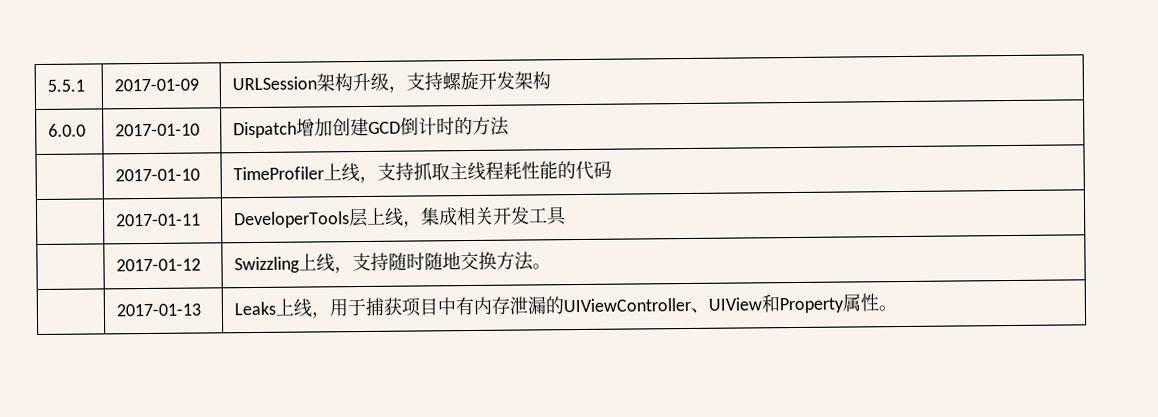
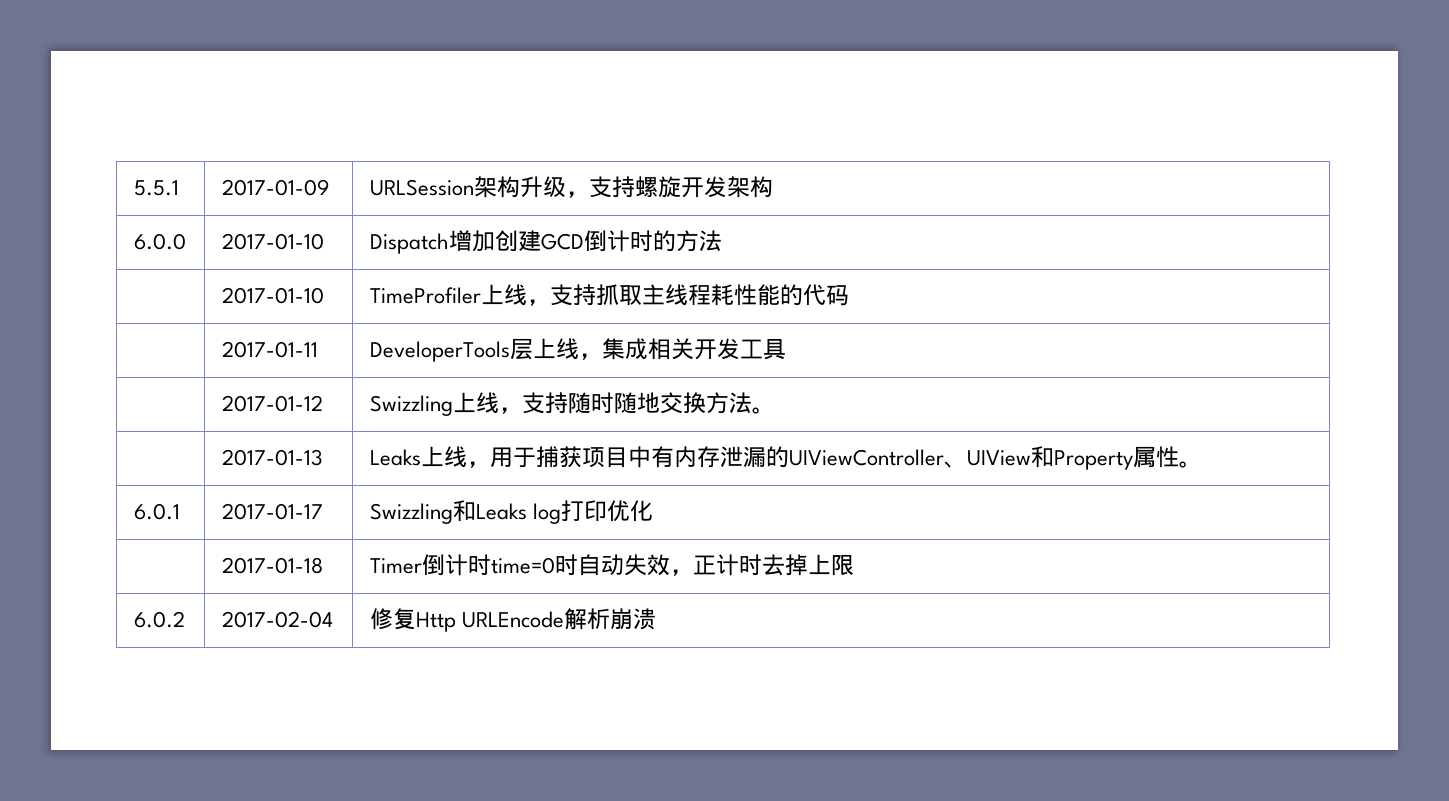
(898, 308) none -> [133,503,180,520] [221,503,323,520] [369,500,653,524] [221,557,323,574] [369,554,854,576] [133,611,185,628] [221,611,333,628] [369,608,656,632] // 6.0.1 | 2017-01-17 | Swizzling和Leaks log打印优化 // | 2017-01-18 | Timer倒计时time=0时自动失效，正计时去掉上限 // 6.0.2 | 2017-02-04 | 修复Http URLEncode解析崩溃

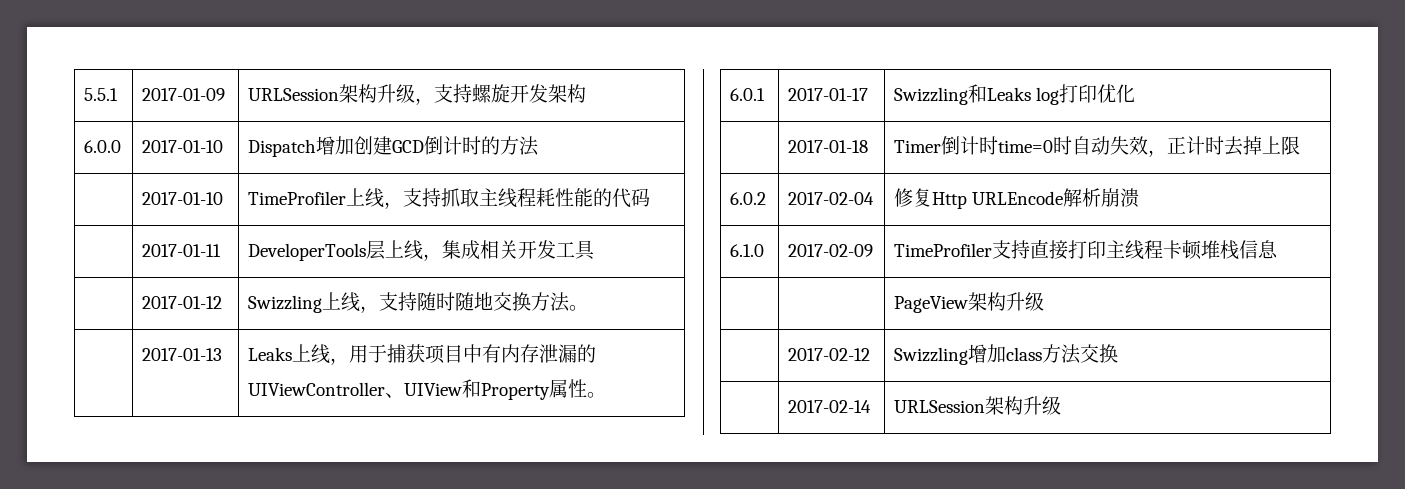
(656, 619) none -> [730,244,765,257] [788,244,874,257] [894,240,1279,260] [894,292,1045,313] [788,348,871,361] [894,344,1119,365] [788,400,872,413] [894,396,1062,415] // 6.1.0 | 2017-02-09 | TimeProfiler支持直接打印主线程卡顿堆栈信息 // | | PageView架构升级 // | 2017-02-12 | Swizzling增加class方法交换 // | 2017-02-14 | URLSession架构升级

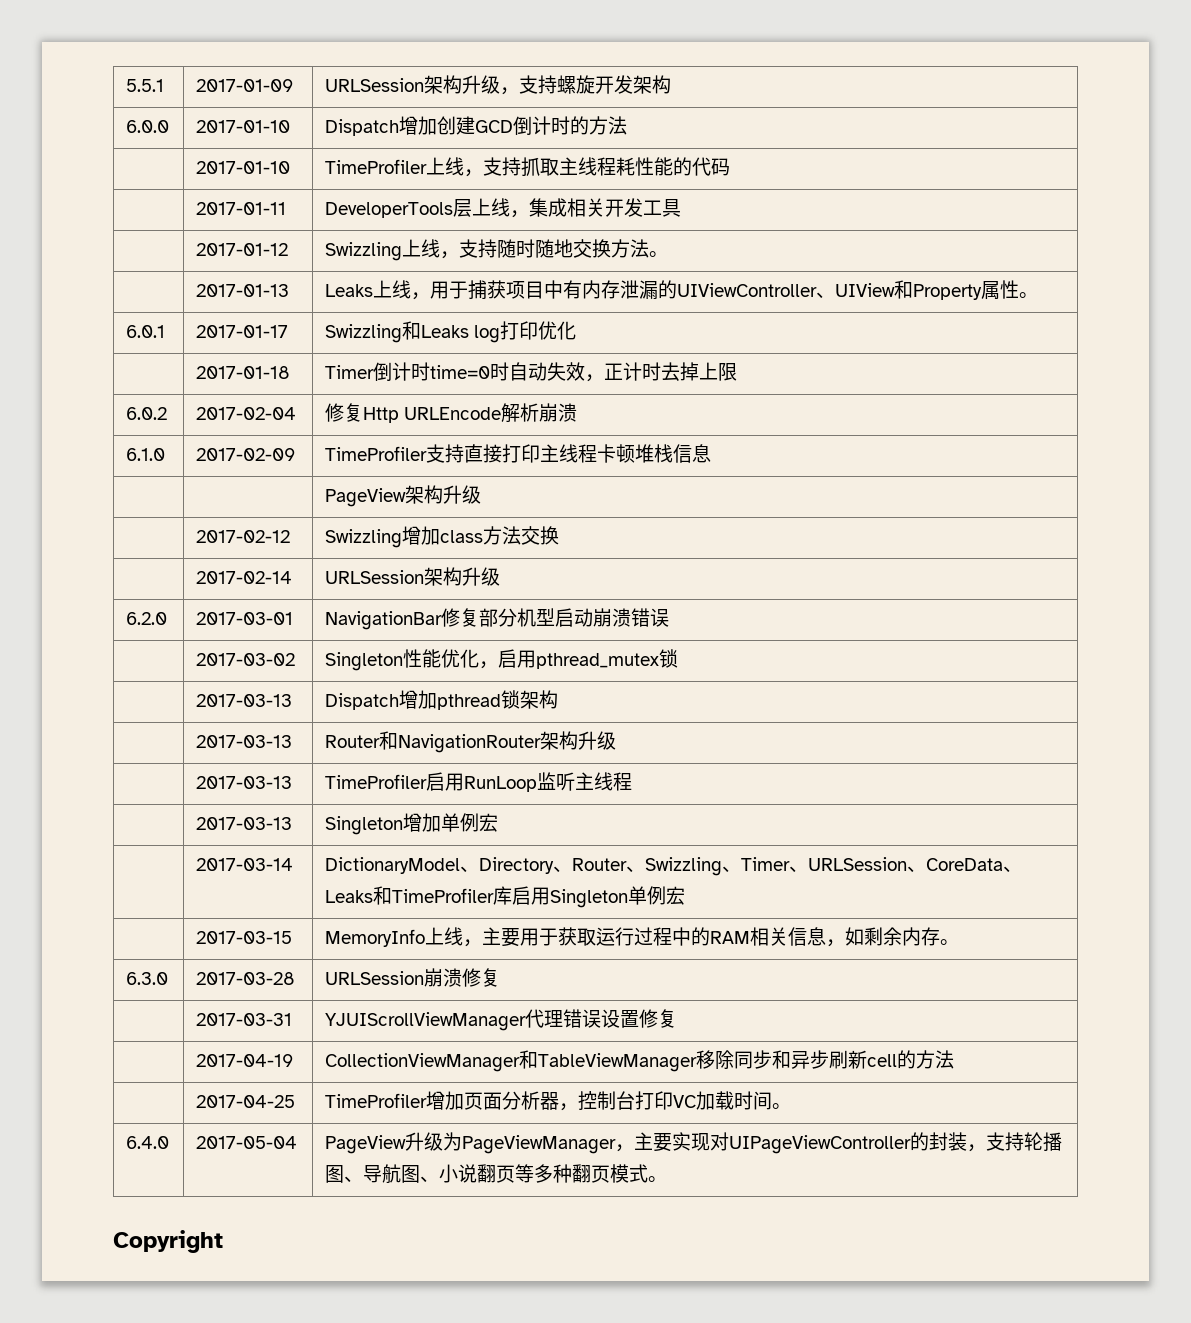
(1062, 405) none -> [126,612,168,625] [196,612,294,625] [325,608,670,630] [196,653,296,666] [325,649,679,671] [196,694,293,707] [325,690,559,710] [196,735,293,748] [325,731,617,753] [196,776,293,789] [325,772,633,792] [196,817,293,830] [325,813,499,835] [196,858,294,871] [325,857,1023,876] [325,886,686,908] [196,931,293,944] [325,927,960,947] [126,972,169,985] [196,972,296,985] [325,968,501,987] [196,1013,293,1026] [325,1009,678,1031] [196,1054,294,1067] [325,1050,955,1072] [196,1095,296,1108] [325,1091,792,1111] [126,1136,170,1149] [196,1136,298,1149] [325,1132,1063,1154] [325,1164,668,1183] [113,1230,223,1253] // 6.2.0 | 2017-03-01 | NavigationBar修复部分机型启动崩溃错误 // | 2017-03-02 | Singleton性能优化，启用pthread_mutex锁 // | 2017-03-13 | Dispatch增加pthread锁架构 // | 2017-03-13 | Router和NavigationRouter架构升级 // | 2017-03-13 | TimeProfiler启用RunLoop监听主线程 // | 2017-03-13 | Singleton增加单例宏 // | 2017-03-14 | DictionaryModel、Directory、Router、Swizzling、Timer、URLSession、CoreData、Leaks和TimeProfiler库启用Singleton单例宏 // | 2017-03-15 | MemoryInfo上线，主要用于获取运行过程中的RAM相关信息，如剩余内存。 // 6.3.0 | 2017-03-28 | URLSession崩溃修复 // | 2017-03-31 | YJUIScrollViewManager代理错误设置修复 // | 2017-04-19 | CollectionViewManager和TableViewManager移除同步和异步刷新cell的方法 // | 2017-04-25 | TimeProfiler增加页面分析器，控制台打印VC加载时间。 // 6.4.0 | 2017-05-04 | PageView升级为PageViewManager，主要实现对UIPageViewController的封装，支持轮播图、导航图、小说翻页等多种翻页模式。 // Copyright

